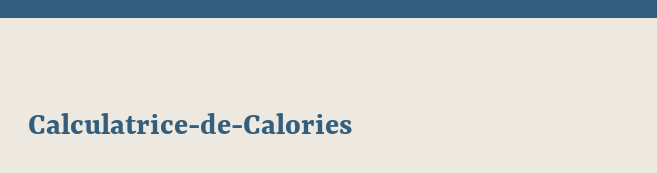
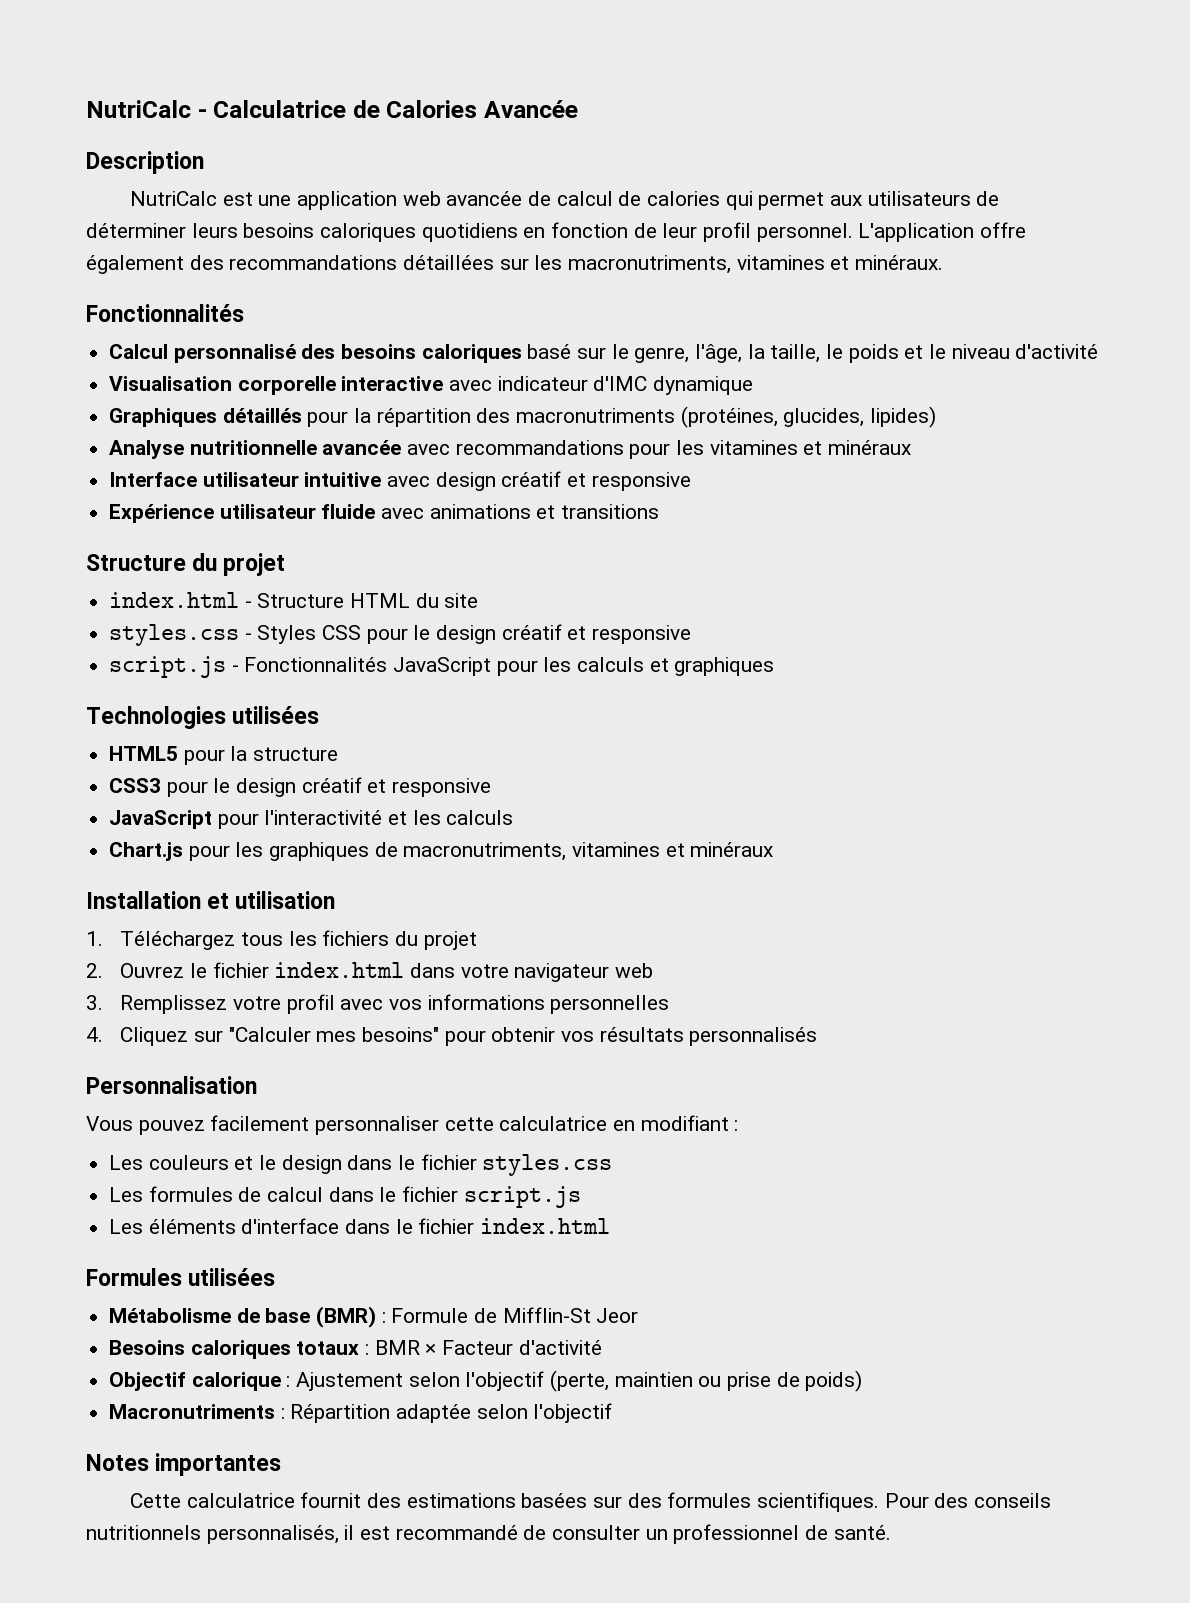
[28,113,352,134] Calculatrice-de-Calories -> [86,100,579,118] [86,151,204,174] [129,191,1000,210] [86,222,1027,242] [86,255,944,274] [86,304,244,322] [109,344,1099,363] [109,376,754,395] [109,406,937,428] [109,440,912,459] [109,471,691,491] [109,504,660,523] [86,553,286,576] [109,592,479,608] [109,624,692,646] [109,656,775,678] [86,706,320,729] [109,746,339,765] [109,777,492,797] [109,810,514,829] [109,842,774,861] [86,891,336,909] [86,930,477,950] [86,962,654,982] [86,994,670,1014] [86,1027,818,1046] [86,1076,257,1094] [86,1115,739,1135] [109,1154,613,1176] [109,1186,581,1208] [109,1218,611,1234] [86,1268,276,1286] [109,1306,639,1328] [109,1340,602,1359] [109,1370,863,1392] [109,1403,613,1423] [86,1453,282,1476] [129,1492,1051,1512] [86,1524,891,1544] NutriCalc - Calculatrice de Calories Avancée // Description // NutriCalc est une application web avancée de calcul de calories qui permet aux utilisateurs de déterminer leurs besoins caloriques quotidiens en fonction de leur profil personnel. L'application offre également des recommandations détaillées sur les macronutriments, vitamines et minéraux. // Fonctionnalités // Calcul personnalisé des besoins caloriques basé sur le genre, l'âge, la taille, le poids et le niveau d'activité // Visualisation corporelle interactive avec indicateur d'IMC dynamique // Graphiques détaillés pour la répartition des macronutriments (protéines, glucides, lipides) // Analyse nutritionnelle avancée avec recommandations pour les vitamines et minéraux // Interface utilisateur intuitive avec design créatif et responsive // Expérience utilisateur fluide avec animations et transitions // Structure du projet // index.html - Structure HTML du site // styles.css - Styles CSS pour le design créatif et responsive // script.js - Fonctionnalités JavaScript pour les calculs et graphiques // Technologies utilisées // HTML5 pour la structure // CSS3 pour le design créatif et responsive // JavaScript pour l'interactivité et les calculs // Chart.js pour les graphiques de macronutriments, vitamines et minéraux // Installation et utilisation // 1. Téléchargez tous les fichiers du projet // 2. Ouvrez le fichier index.html dans votre navigateur web // 3. Remplissez votre profil avec vos informations personnelles // 4. Cliquez sur "Calculer mes besoins" pour obtenir vos résultats personnalisés // Personnalisation // Vous pouvez facilement personnaliser cette calculatrice en modifiant : // Les couleurs et le design dans le fichier styles.css // Les formules de calcul dans le fichier script.js // Les éléments d'interface dans le fichier index.html // Formules utilisées // Métabolisme de base (BMR) : Formule de Mifflin-St Jeor // Besoins caloriques totaux : BMR × Facteur d'activité // Objectif calorique : Ajustement selon l'objectif (perte, maintien ou prise de poids) // Macronutriments : Répartition adaptée selon l'objectif // Notes importantes // Cette calculatrice fournit des estimations basées sur des formules scientifiques. Pour des conseils nutritionnels personnalisés, il est recommandé de consulter un professionnel de santé.

